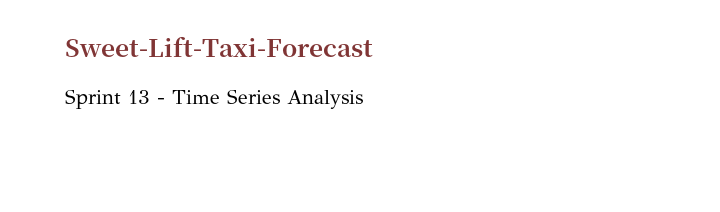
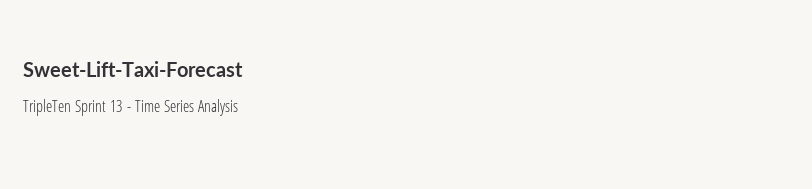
(373, 46) none -> [23,99,71,116] TripleTen

